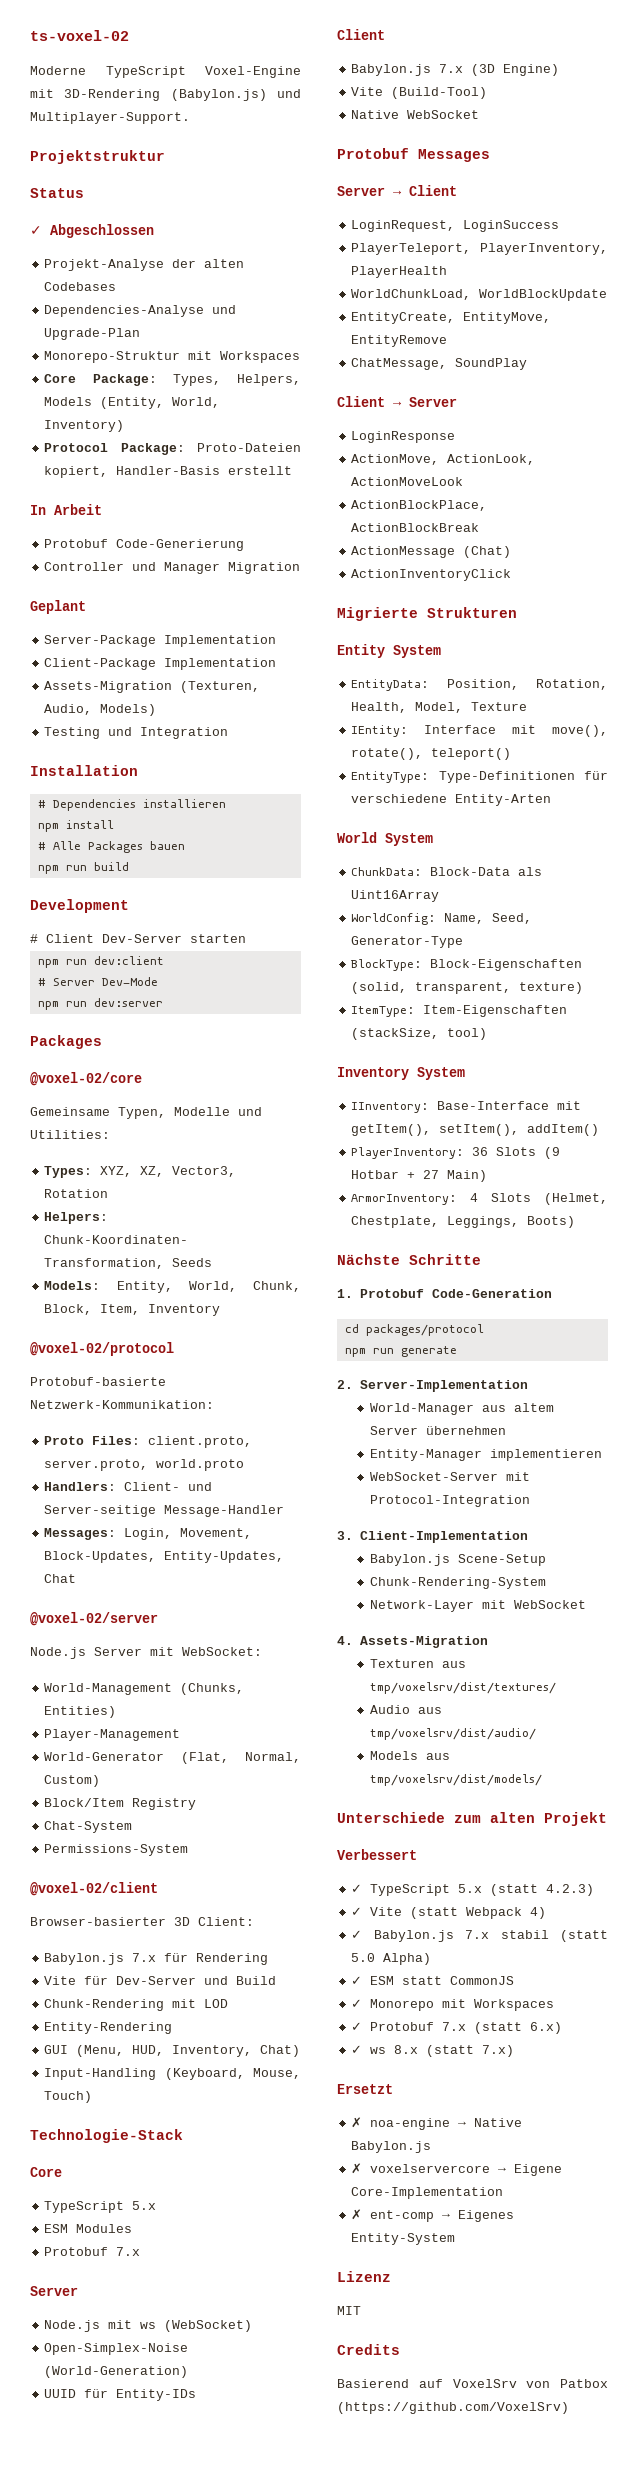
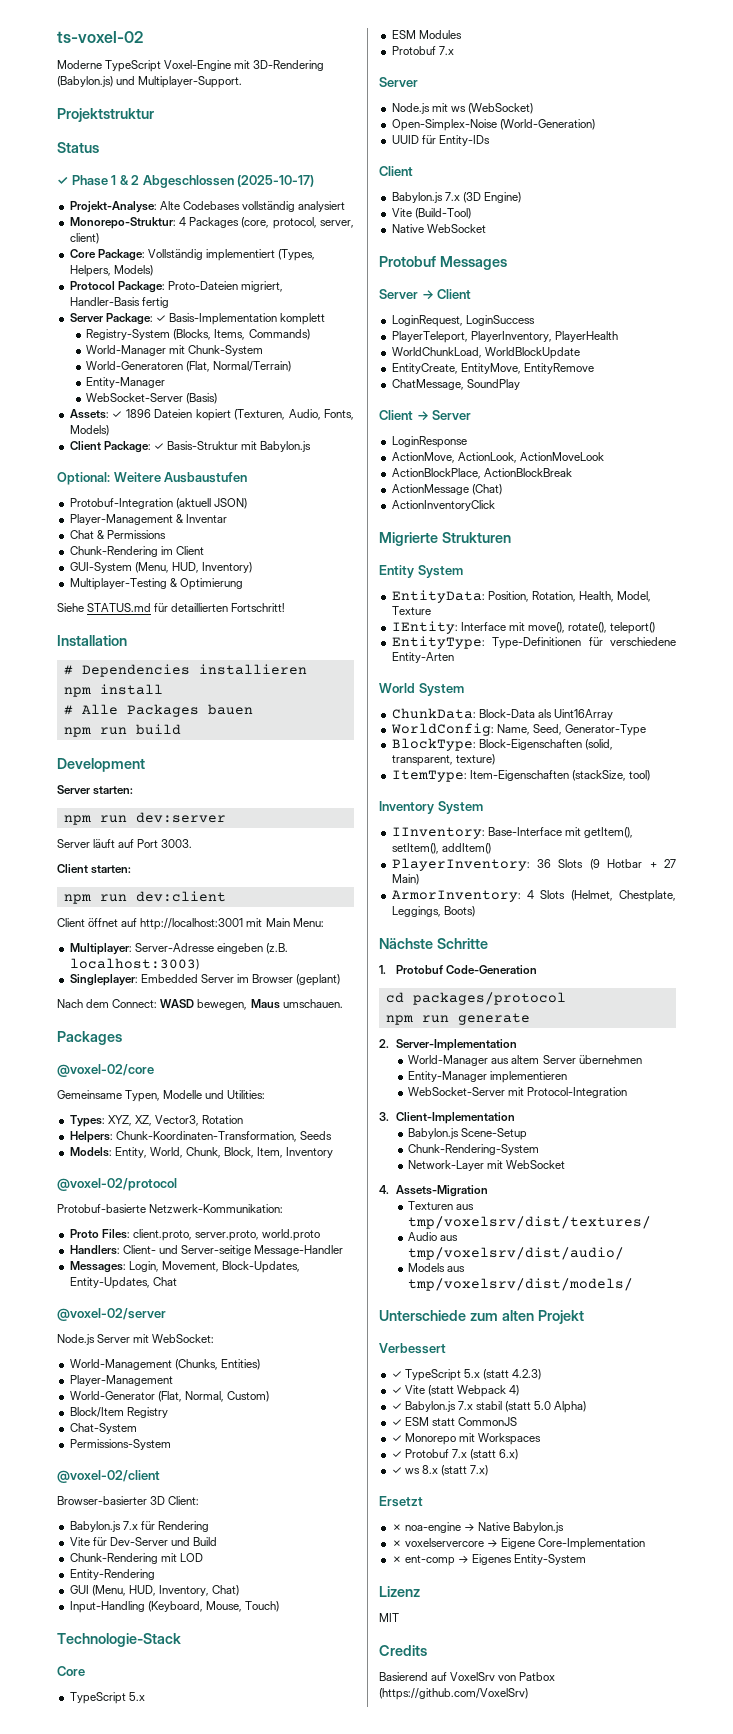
[50,224,154,238] [44,259,245,271] [44,282,117,291] [44,305,237,317] [44,328,141,340] [44,351,301,363] [44,374,301,386] [44,397,221,409] [44,420,125,432] [44,443,301,455] [44,466,293,478] [30,504,102,515] [44,539,245,551] [44,562,301,574] [30,600,86,614] [44,635,277,647] [44,658,277,670] [44,681,173,693] Abgeschlossen // Projekt-Analyse der alten Codebases // Dependencies-Analyse und Upgrade-Plan // Monorepo-Struktur mit Workspaces // Core Package: Types, Helpers, Models (Entity, World, Inventory) // Protocol Package: Proto-Dateien kopiert, Handler-Basis erstellt // In Arbeit // Protobuf Code-Generierung // Controller und Manager Migration // Geplant // Server-Package Implementation // Client-Package Implementation // Assets-Migration -> [71,175,315,188] [69,201,346,213] [69,217,354,229] [69,233,99,244] [69,249,316,261] [69,265,153,277] [69,281,283,293] [69,297,169,308] [69,313,326,325] [86,329,310,340] [86,345,264,356] [86,361,292,372] [86,377,166,388] [86,393,218,404] [69,409,231,421] Phase 1 & 2 Abgeschlossen (2025-10-17) // Projekt-Analyse: Alte Codebases vollständig analysiert // Monorepo-Struktur: 4 Packages (core, protocol, server, client) // Core Package: Vollständig implementiert (Types, Helpers, Models) // Protocol Package: Proto-Dateien migriert, Handler-Basis fertig // Server Package: ✓ Basis-Implementation komplett // Registry-System (Blocks, Items, Commands) // World-Manager mit Chunk-System // World-Generatoren (Flat, Normal/Terrain) // Entity-Manager // WebSocket-Server (Basis) // Assets: ✓ 1896 Dateien kopiert
[100,704,157,716] [44,727,229,739] Models) // Testing und Integration -> [324,409,355,420] [69,425,109,436] [69,441,312,453] [57,472,248,485] [69,498,247,509] [69,514,227,525] [69,530,166,539] [69,546,204,557] [69,562,252,573] [69,578,243,590] [57,603,286,612] Fonts, Models) // Client Package: ✓ Basis-Struktur mit Babylon.js // Optional: Weitere Ausbaustufen // Protobuf-Integration (aktuell JSON) // Player-Management & Inventar // Chat & Permissions // Chunk-Rendering im Client // GUI-System (Menu, HUD, Inventory) // Multiplayer-Testing & Optimierung // Siehe STATUS.md für detaillierten Fortschritt!
[30,934,246,943] [37,956,164,968] [37,977,158,986] [37,998,163,1010] # Client Dev-Server starten // npm run dev:client // # Server Dev-Mode // npm run dev:server -> [57,785,134,795] [63,812,226,825] [57,839,193,848] [57,864,132,874] [63,891,226,904] [57,918,324,930] [69,943,288,955] [69,958,199,970] [69,974,341,986] [57,999,343,1010] Server starten: // npm run dev:server // Server läuft auf Port 3003. // Client starten: // npm run dev:client // Client öffnet auf http://localhost:3001 mit Main Menu: // Multiplayer: Server-Adresse eingeben (z.B. localhost:3003) // Singleplayer: Embedded Server im Browser (geplant) // Nach dem Connect: WASD bewegen, Maus umschauen.

